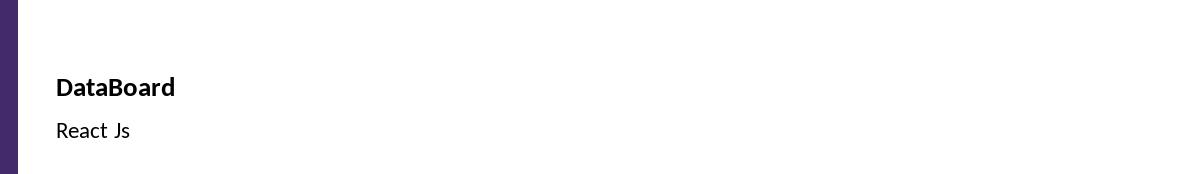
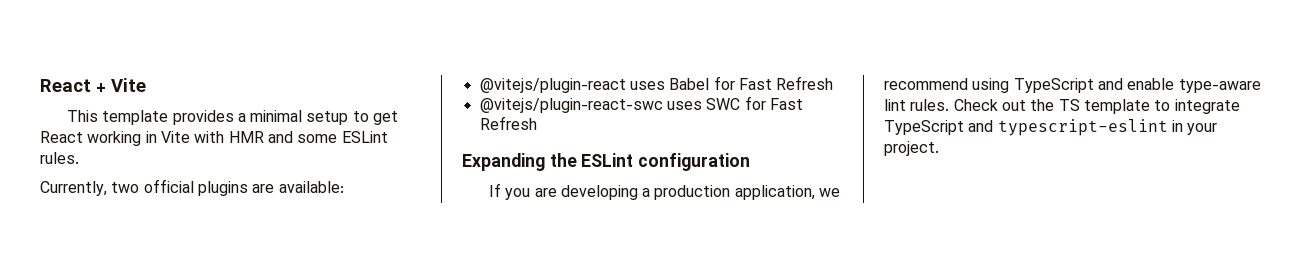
[56,77,175,96] [56,123,131,138] DataBoard // React Js -> [40,78,146,92] [66,110,399,125] [40,131,388,146] [40,152,79,164] [40,179,344,196] [479,76,834,93] [479,96,803,113] [479,116,537,130] [462,153,751,171] [488,183,841,200] [884,78,1261,93] [884,99,1240,114] [884,119,1218,136] [884,141,939,156] React + Vite // This template provides a minimal setup to get React working in Vite with HMR and some ESLint rules. // Currently, two official plugins are available: // @vitejs/plugin-react uses Babel for Fast Refresh // @vitejs/plugin-react-swc uses SWC for Fast Refresh // Expanding the ESLint configuration // If you are developing a production application, we recommend using TypeScript and enable type-aware lint rules. Check out the TS template to integrate TypeScript and typescript-eslint in your project.

